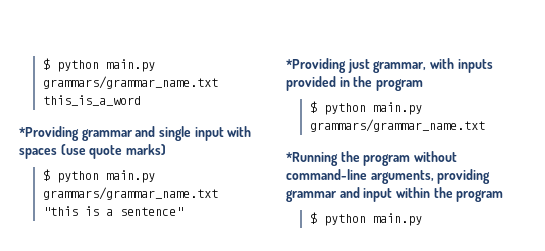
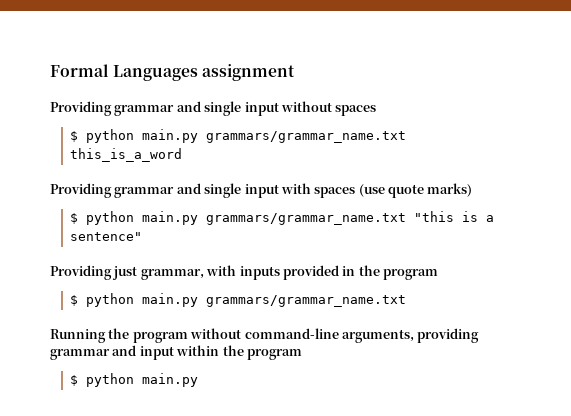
(42, 64) none -> [50,64,296,81] [50,101,377,116] Formal Languages assignment // Providing grammar and single input without spaces //
[19,126,79,141] *Providing -> [50,183,112,198] Providing
[286,58,346,73] *Providing -> [50,265,112,280] Providing
[286,152,338,166] *Running -> [50,329,106,343] Running

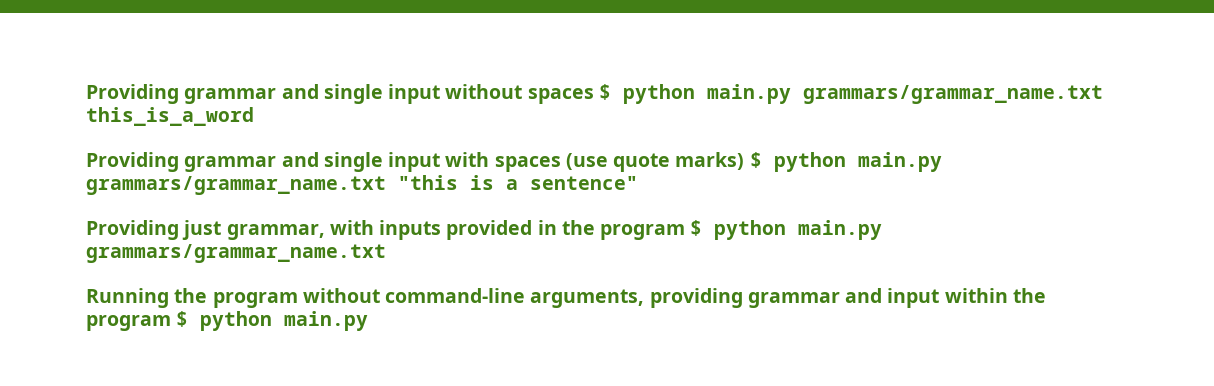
[50,64,296,81] Formal Languages assignment // -> (86, 94) none
(377, 110) // -> (594, 96) none
(473, 190) // -> (745, 161) none
(438, 274) // -> (686, 232) none
(302, 354) // -> (171, 323) none

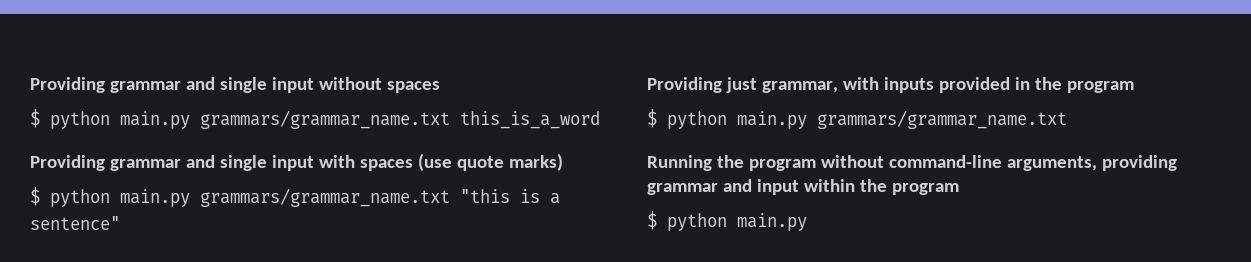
(594, 96) none -> (440, 87) //
(745, 161) none -> (563, 162) //
(686, 232) none -> (1134, 87) //
(171, 323) none -> (959, 189) //

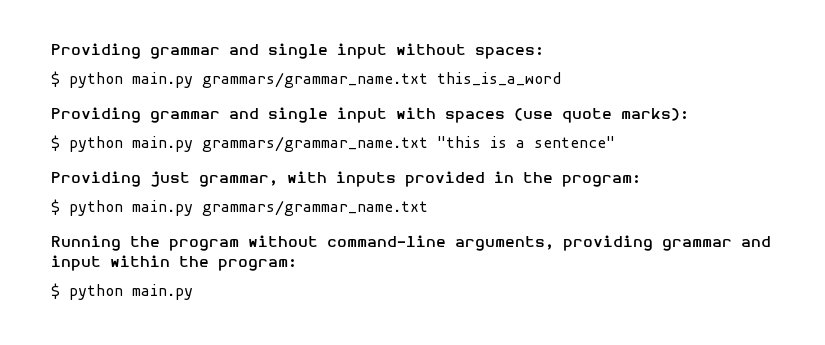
[386,81,440,93] spaces -> [475,47,544,59] spaces:
[508,153,563,171] marks) -> [621,108,689,121] marks):
[1066,81,1134,93] program -> [562,175,641,187] program:
[891,183,959,195] program -> [218,259,297,271] program:

